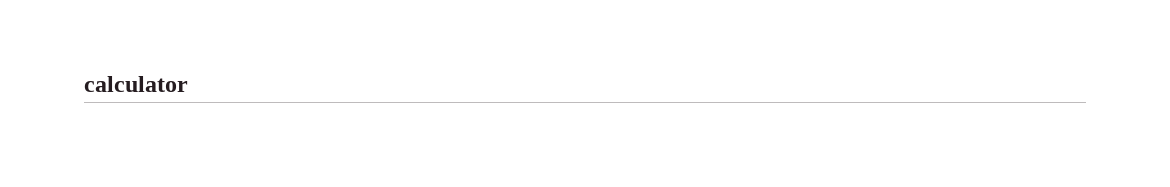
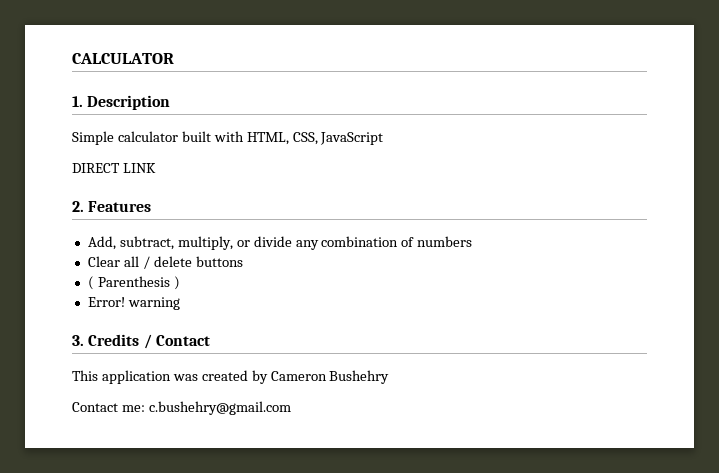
[84,76,188,92] calculator -> [72,53,174,64] [72,95,171,110] [72,131,384,145] [72,163,156,173] [72,201,152,212] [87,236,473,250] [87,256,243,269] [87,276,180,290] [87,297,180,310] [72,334,210,349] [72,370,390,384] [72,401,291,415] CALCULATOR // 1. Description // Simple calculator built with HTML, CSS, JavaScript // DIRECT LINK // 2. Features // Add, subtract, multiply, or divide any combination of numbers // Clear all / delete buttons // ( Parenthesis ) // Error! warning // 3. Credits / Contact // This application was created by Cameron Bushehry // Contact me: c.bushehry@gmail.com

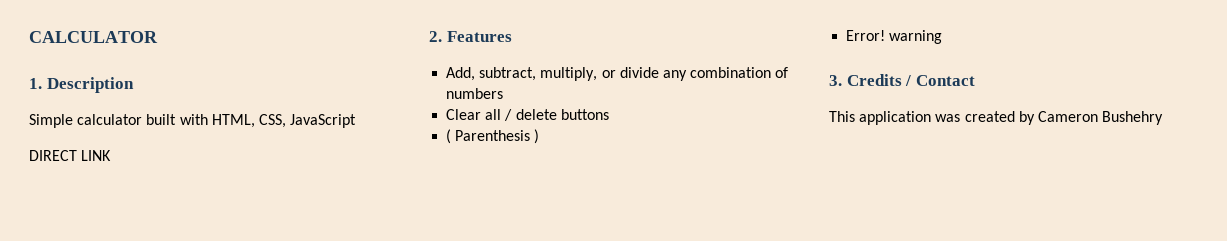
[72,401,291,415] // Contact me: c.bushehry@gmail.com -> (1164, 118) none

